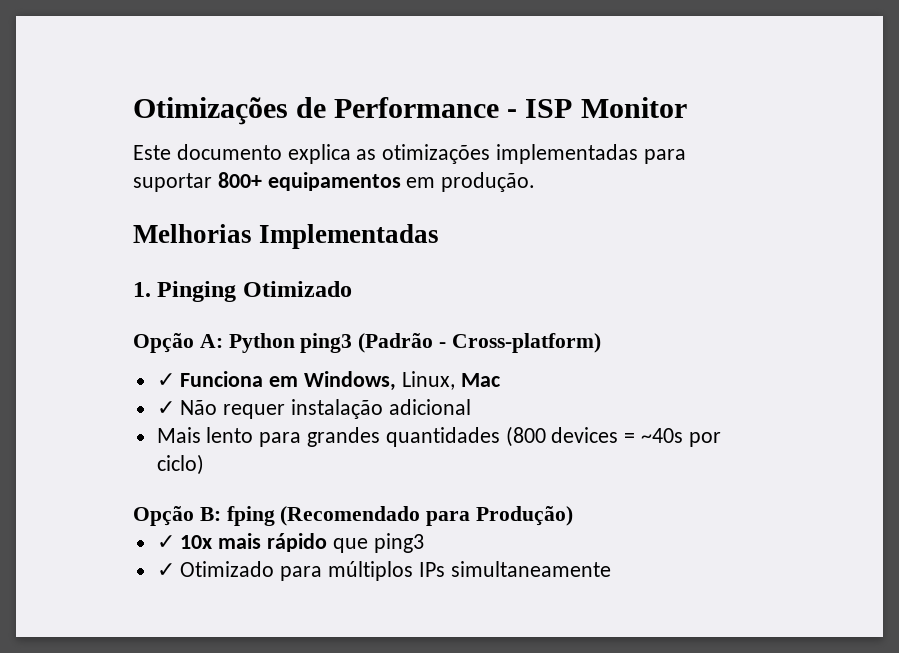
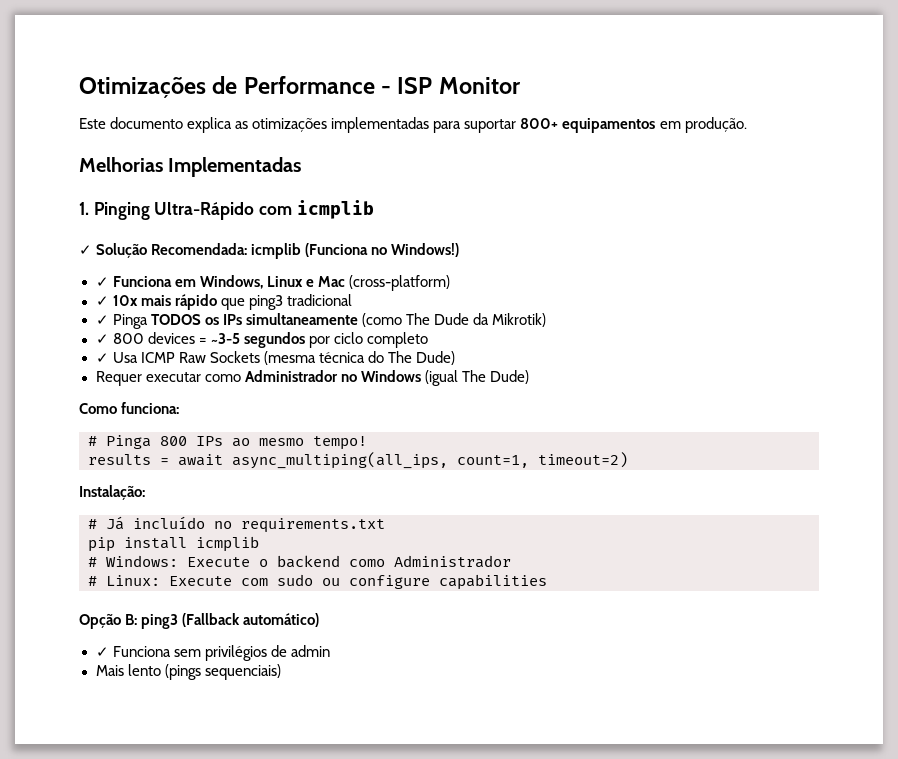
[242,281,352,297] [133,333,601,353] Otimizado // Opção A: Python ping3 (Padrão - Cross-platform) -> [154,200,374,220] [79,243,460,259] Ultra-Rápido com icmplib // ✓ Solução Recomendada: icmplib (Funciona no Windows!)
[401,371,455,390] Linux, -> [266,276,314,287] Linux e
[156,399,471,419] [156,426,721,447] [156,454,204,475] [133,506,574,526] // ✓ Não requer instalação adicional // Mais lento para grandes quantidades (800 devices = ~40s por ciclo) // Opção B: fping (Recomendado para Produção) -> [348,275,450,291] (cross-platform)
[156,561,611,581] // ✓ Otimizado para múltiplos IPs simultaneamente -> [286,294,352,306] [95,313,546,329] [95,332,428,348] [95,351,455,365] [95,370,529,386] [79,402,180,414] [88,435,367,450] [88,452,628,469] [79,485,145,500] [88,516,385,533] [88,536,259,552] [88,555,511,568] [88,574,547,590] [79,613,320,629] [95,645,330,661] [95,664,281,680] tradicional // ✓ Pinga TODOS os IPs simultaneamente (como The Dude da Mikrotik) // ✓ 800 devices = ~3-5 segundos por ciclo completo // ✓ Usa ICMP Raw Sockets (mesma técnica do The Dude) // Requer executar como Administrador no Windows (igual The Dude) // Como funciona: // # Pinga 800 IPs ao mesmo tempo! // results = await async_multiping(all_ips, count=1, timeout=2) // Instalação: // # Já incluído no requirements.txt // pip install icmplib // # Windows: Execute o backend como Administrador // # Linux: Execute com sudo ou configure capabilities // Opção B: ping3 (Fallback automático) // ✓ Funciona sem privilégios de admin // Mais lento (pings sequenciais)

